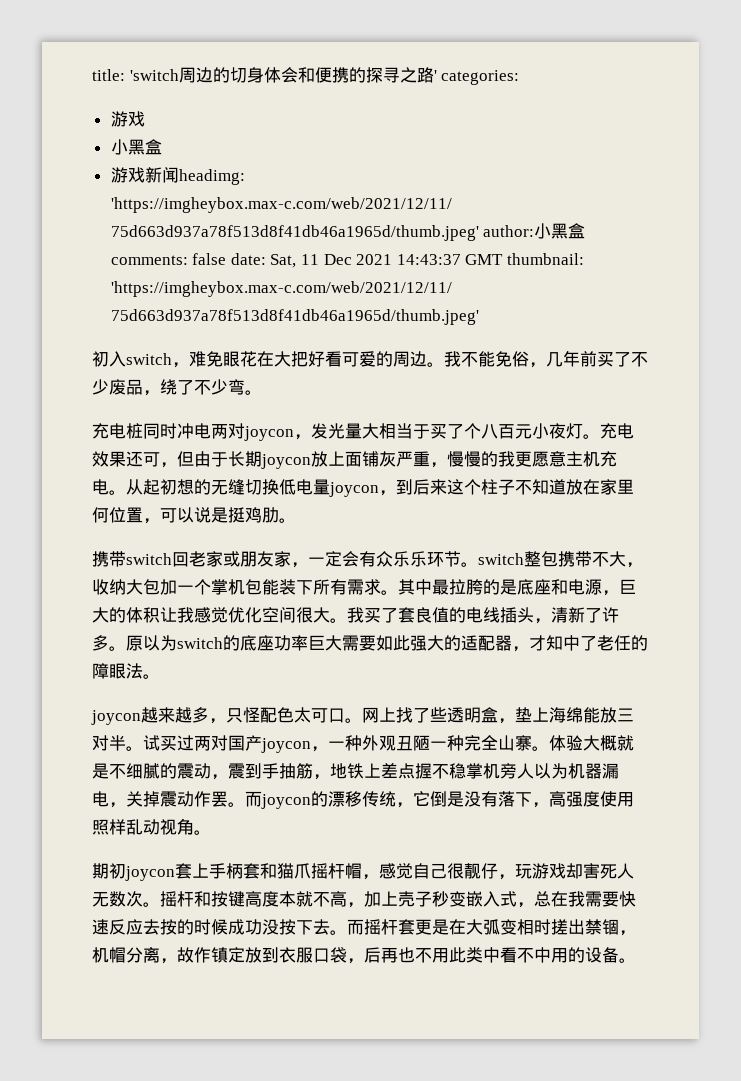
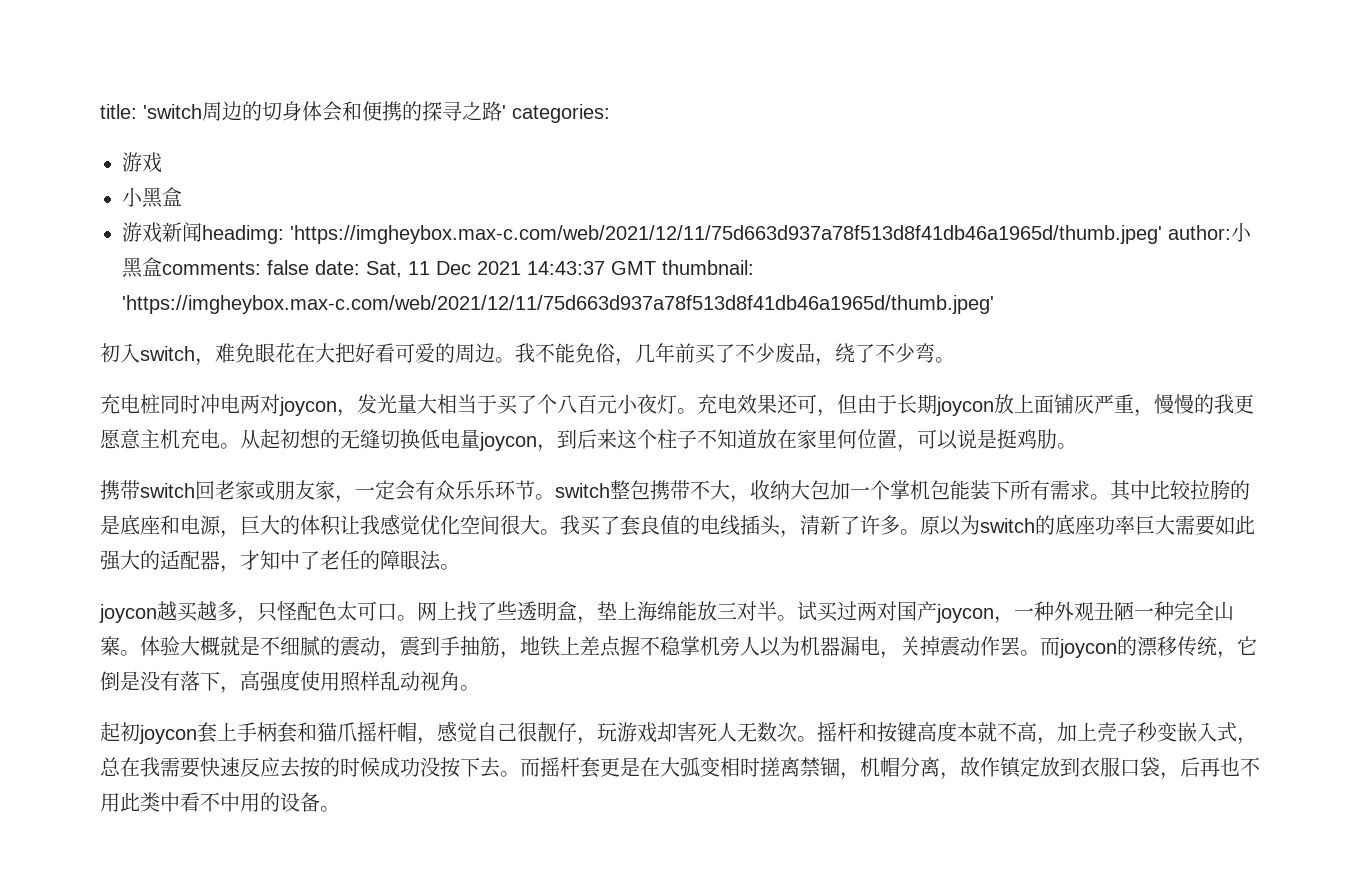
[432,579,449,595] 最 -> [1150,480,1191,500] 比较
[158,707,175,723] 来 -> [177,602,198,622] 买
[92,863,109,879] 期 -> [100,722,120,742] 起
[568,919,585,935] 出 -> [780,757,800,777] 离

